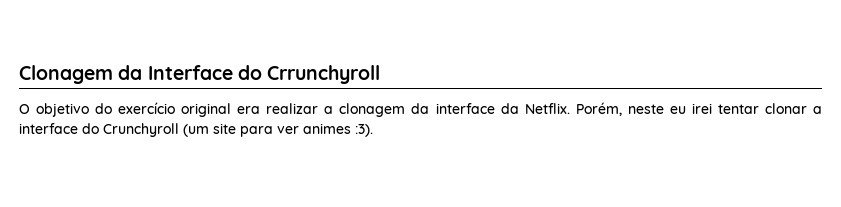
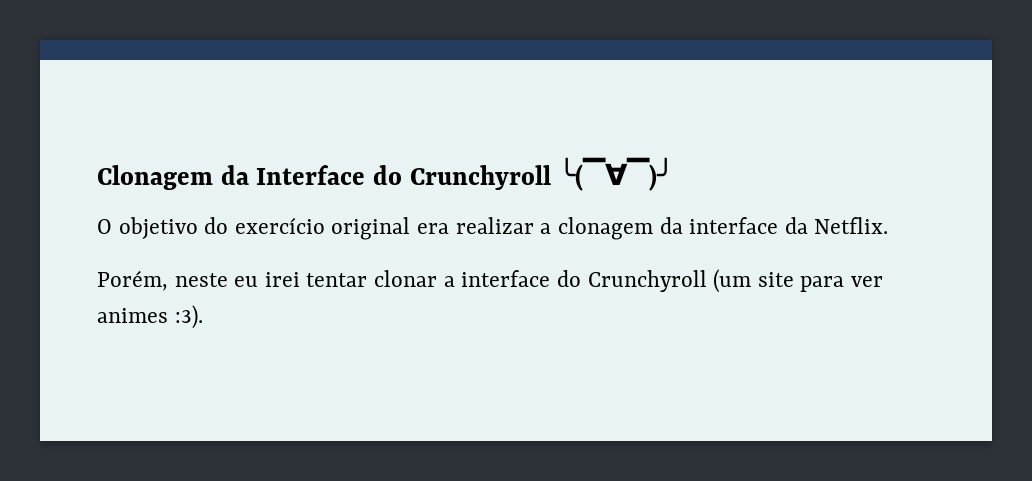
[267,65,381,84] Crrunchyroll -> [409,157,675,191] Crunchyroll ╰(▔∀▔)╯
(570, 108) none -> (889, 225) //

